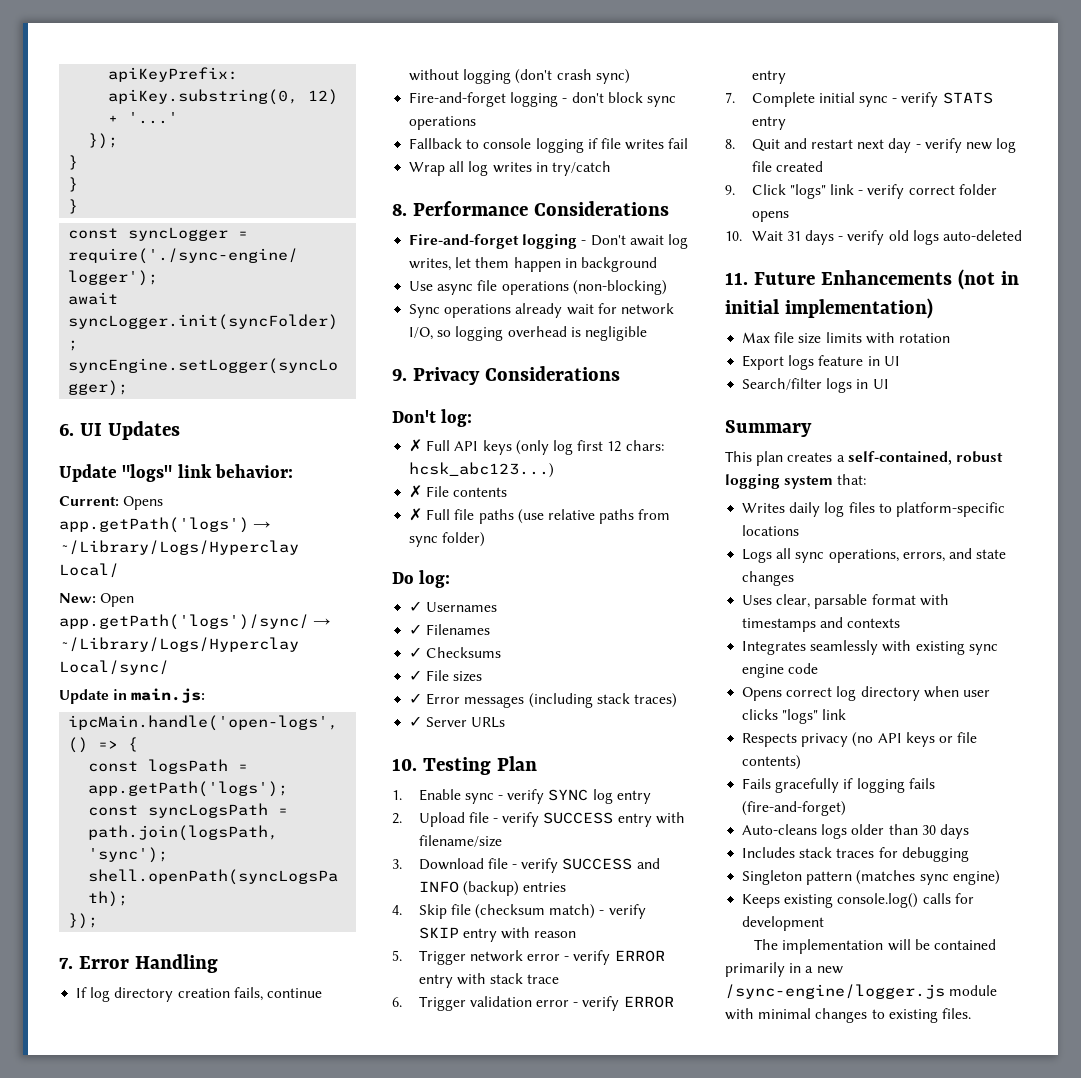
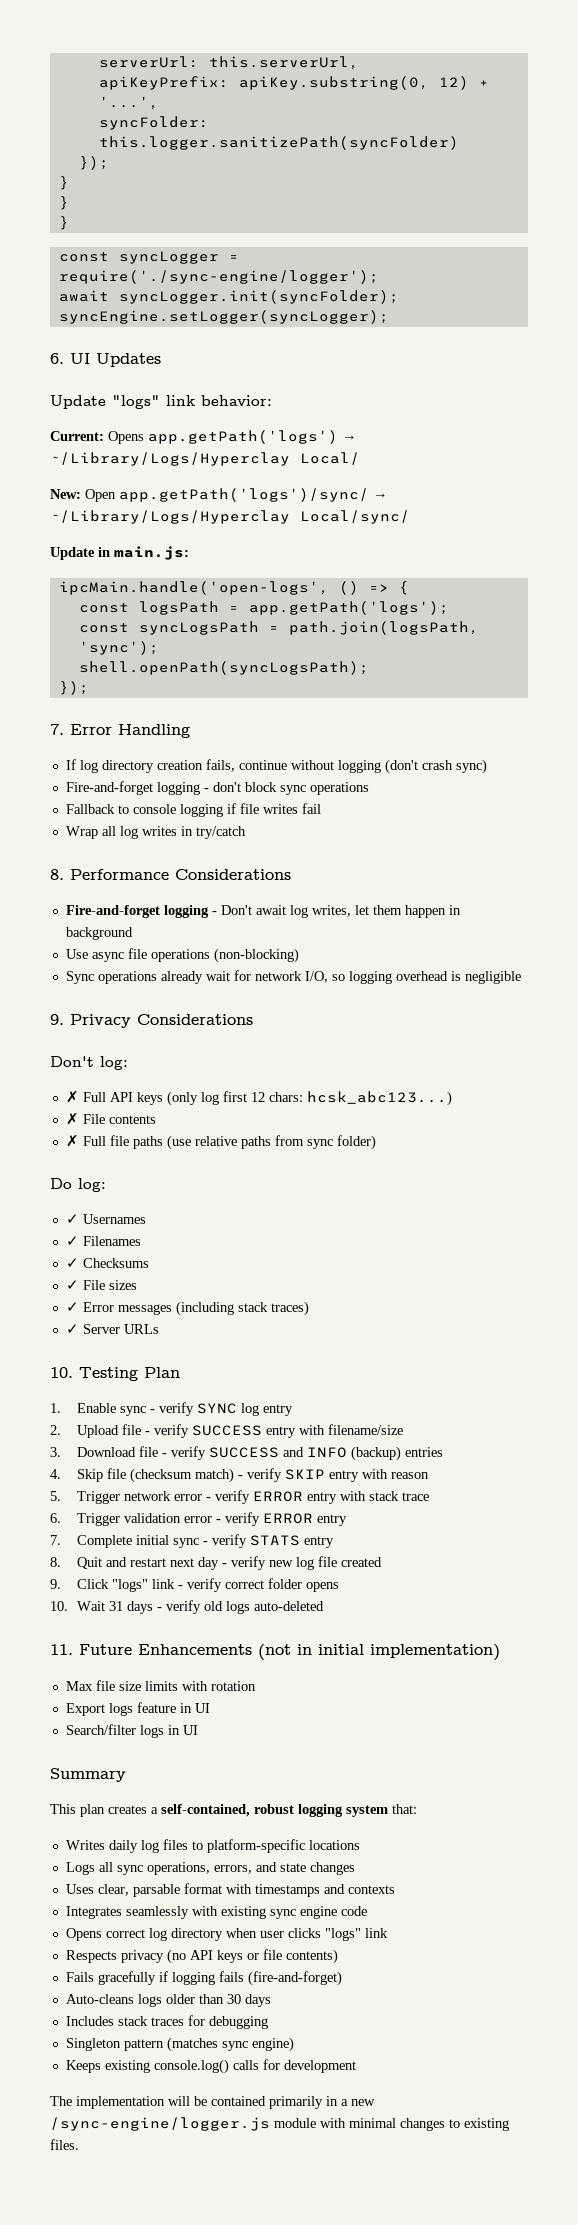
(108, 74) none -> [98,56,359,70] serverUrl: this.serverUrl, //
[128,112,179,124] '...' -> [98,96,159,110] [98,116,209,130] [98,136,459,150] '...', // syncFolder: this.logger.sanitizePath(syncFolder)

